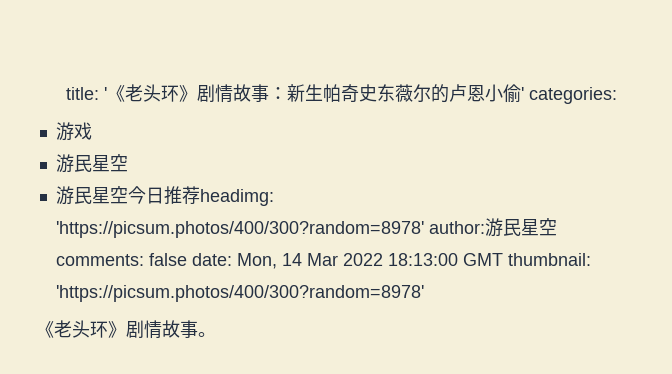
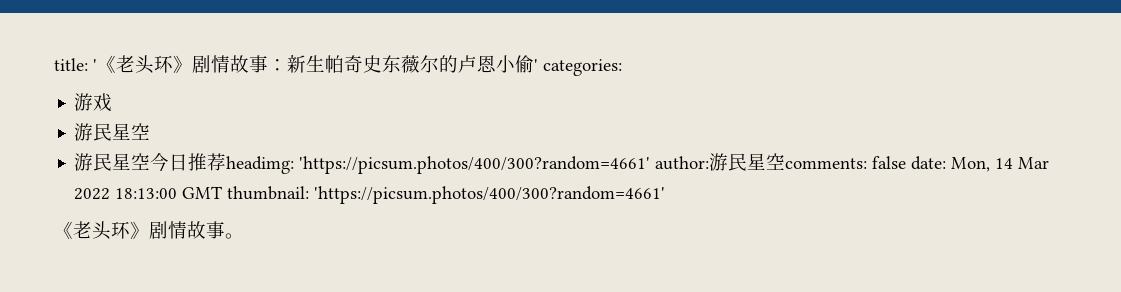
[55,221,424,238] 'https://picsum.photos/400/300?random=8978' -> [299,156,651,174] 'https://picsum.photos/400/300?random=4661'
[55,285,424,302] 'https://picsum.photos/400/300?random=8978' -> [314,186,666,204] 'https://picsum.photos/400/300?random=4661'

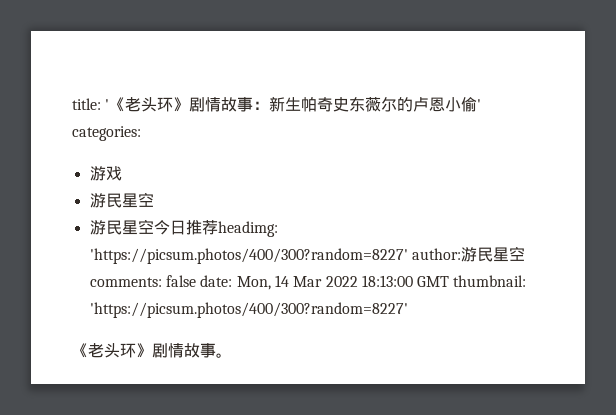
[299,156,651,174] 'https://picsum.photos/400/300?random=4661' -> [89,248,408,264] 'https://picsum.photos/400/300?random=8227'
[314,186,666,204] 'https://picsum.photos/400/300?random=4661' -> [89,302,408,318] 'https://picsum.photos/400/300?random=8227'

